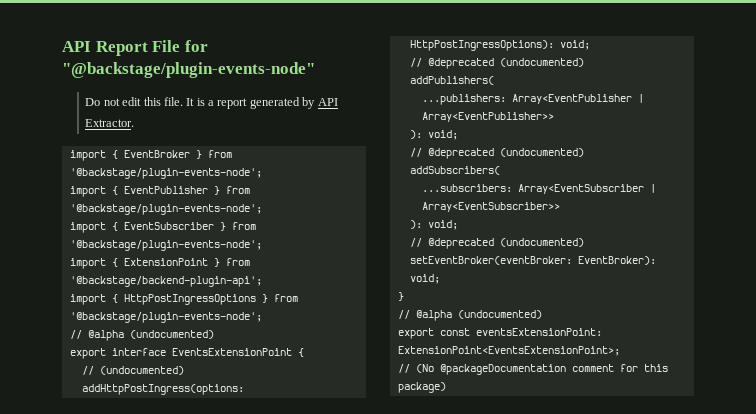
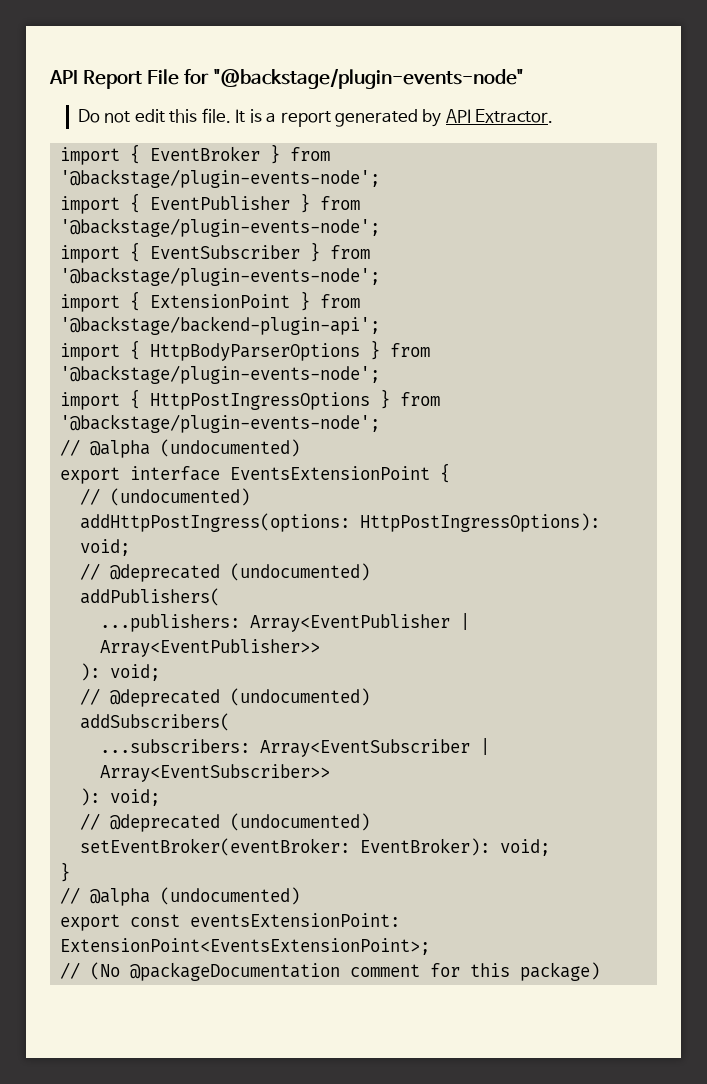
(262, 281) none -> [59,340,430,361] [59,365,380,384] // import { HttpBodyParserOptions } from '@backstage/plugin-events-node';

